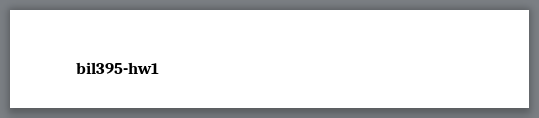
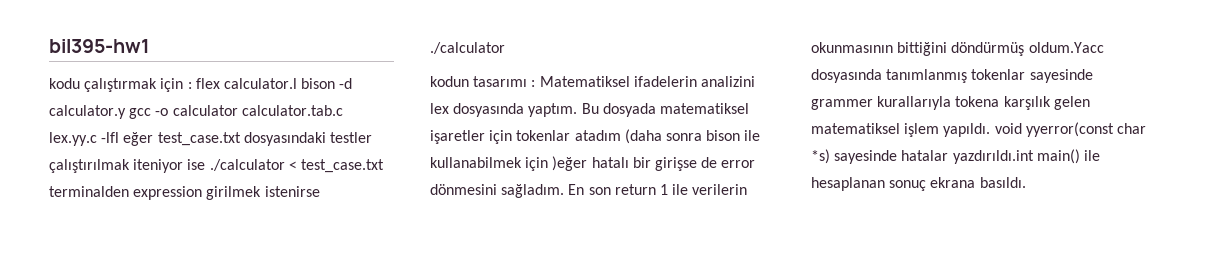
(159, 68) none -> [49,78,353,92] [49,105,343,119] [49,132,372,146] [49,159,384,173] [49,186,320,200] [430,42,505,54] [430,76,755,87] [430,103,749,117] [430,129,761,144] [430,156,756,171] [430,184,748,198] [811,42,1104,56] [811,69,1093,83] [811,96,1090,110] [811,122,1146,137] [811,149,1100,164] [811,177,1026,191] // kodu çalıştırmak için : flex calculator.l bison -d calculator.y gcc -o calculator calculator.tab.c lex.yy.c -lfl eğer test_case.txt dosyasındaki testler çalıştırılmak iteniyor ise ./calculator < test_case.txt terminalden expression girilmek istenirse ./calculator // kodun tasarımı : Matematiksel ifadelerin analizini lex dosyasında yaptım. Bu dosyada matematiksel işaretler için tokenlar atadım (daha sonra bison ile kullanabilmek için )eğer hatalı bir girişse de error dönmesini sağladım. En son return 1 ile verilerin okunmasının bittiğini döndürmüş oldum.Yacc dosyasında tanımlanmış tokenlar sayesinde grammer kurallarıyla tokena karşılık gelen matematiksel işlem yapıldı. void yyerror(const char *s) sayesinde hatalar yazdırıldı.int main() ile hesaplanan sonuç ekrana basıldı.

